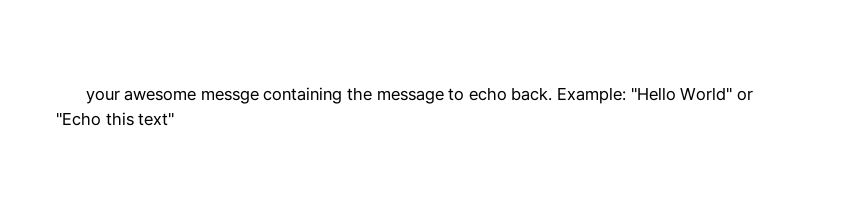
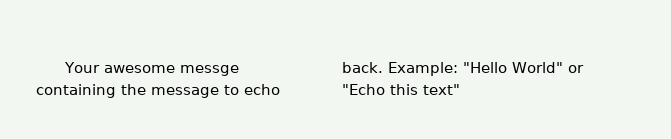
[85,90,120,104] your -> [63,62,100,73] Your

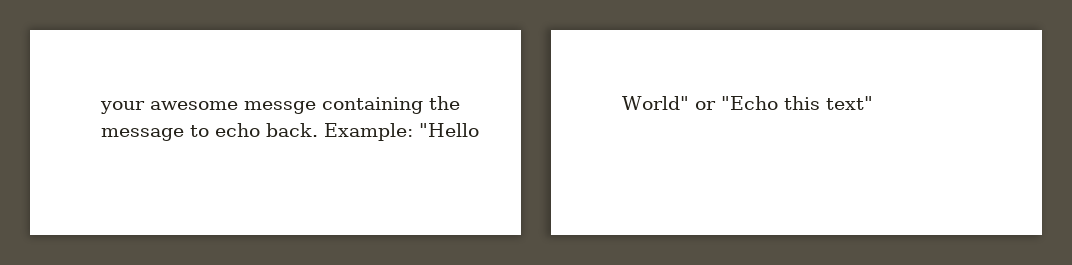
[63,62,100,73] Your -> [100,101,145,114] your

